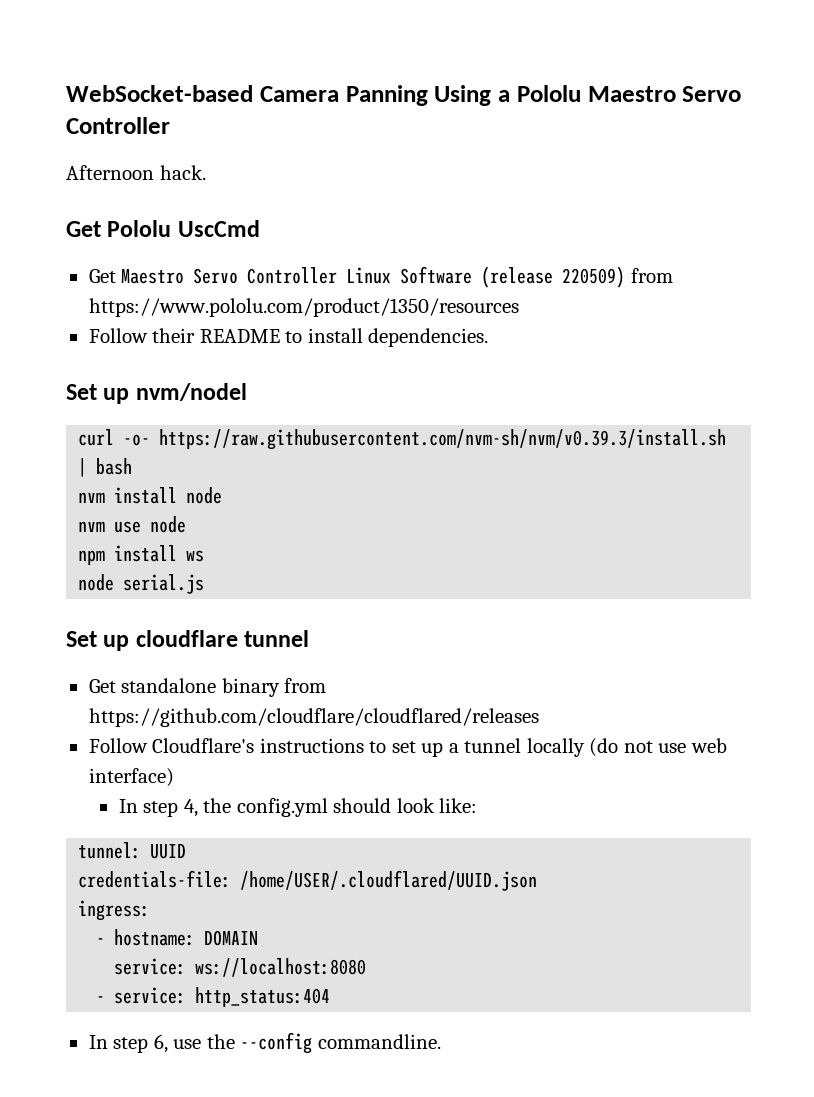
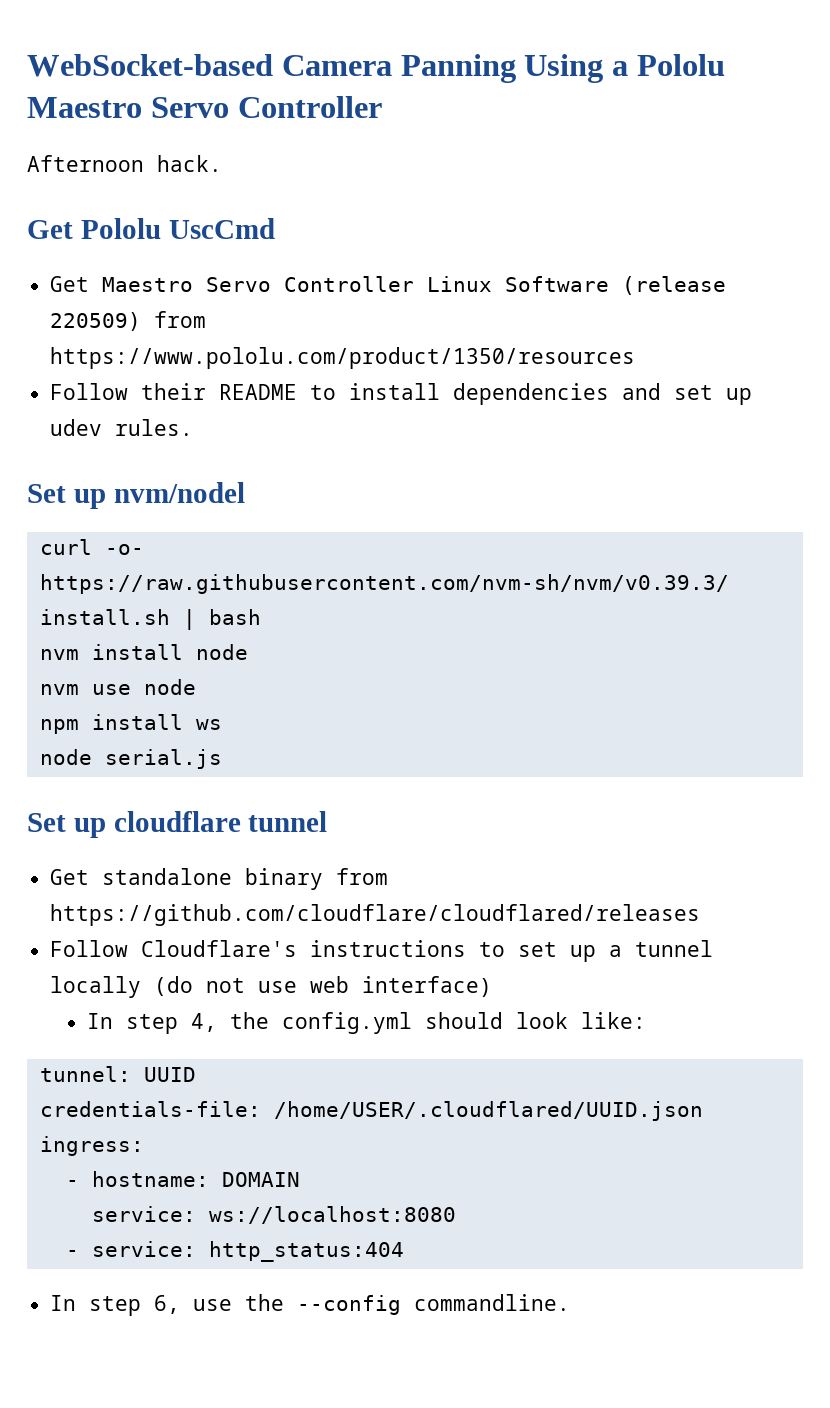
[368,328,489,347] dependencies. -> [453,383,753,405] [50,419,194,436] dependencies and set up udev rules.

